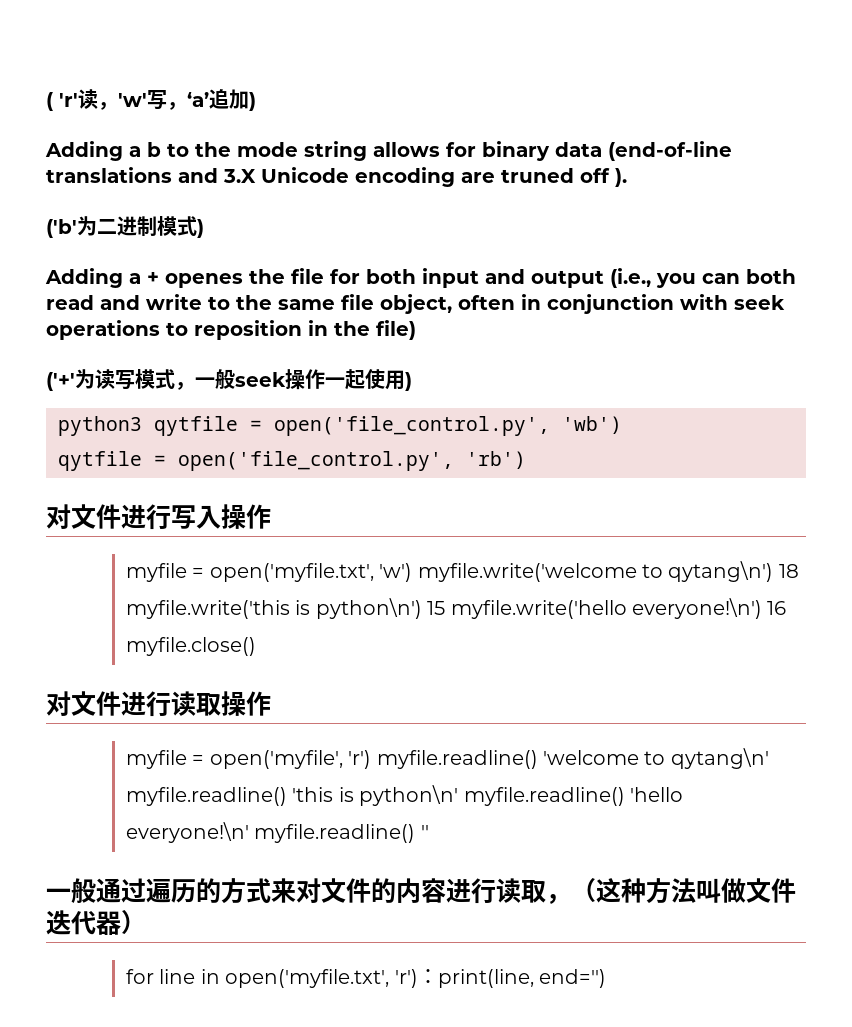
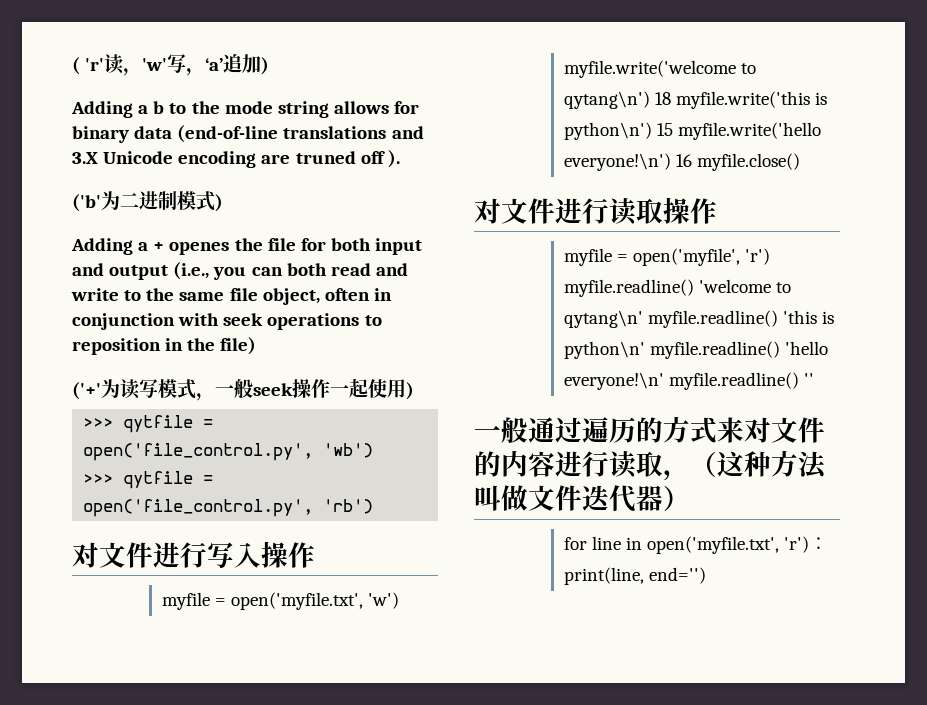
[58,416,142,436] python3 -> [83,418,114,428] >>>
(622, 425) none -> [83,474,114,484] >>>

